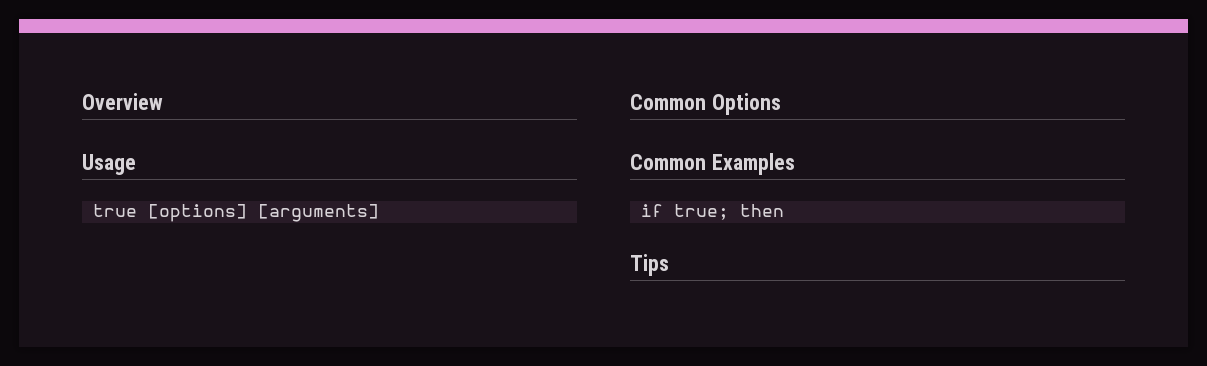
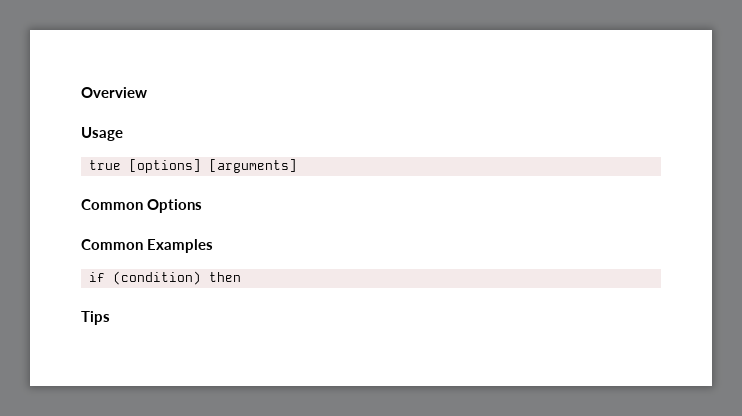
[673,204,729,220] true; -> [112,271,201,285] (condition)

